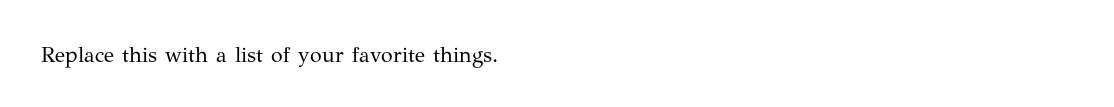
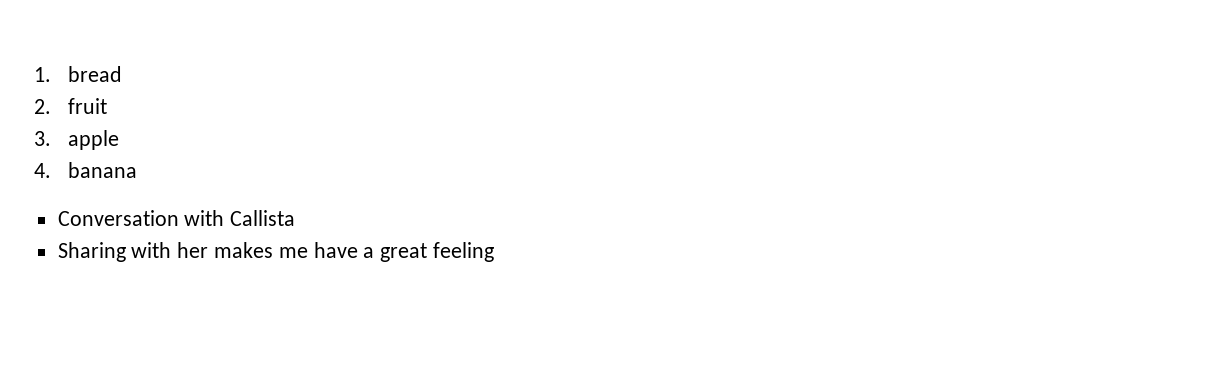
[41,47,498,68] Replace this with a list of your favorite things. -> [34,66,123,82] [34,98,108,114] [34,130,120,150] [34,162,138,178] [57,210,296,226] [57,242,495,262] 1. bread // 2. fruit // 3. apple // 4. banana // Conversation with Callista // Sharing with her makes me have a great feeling

